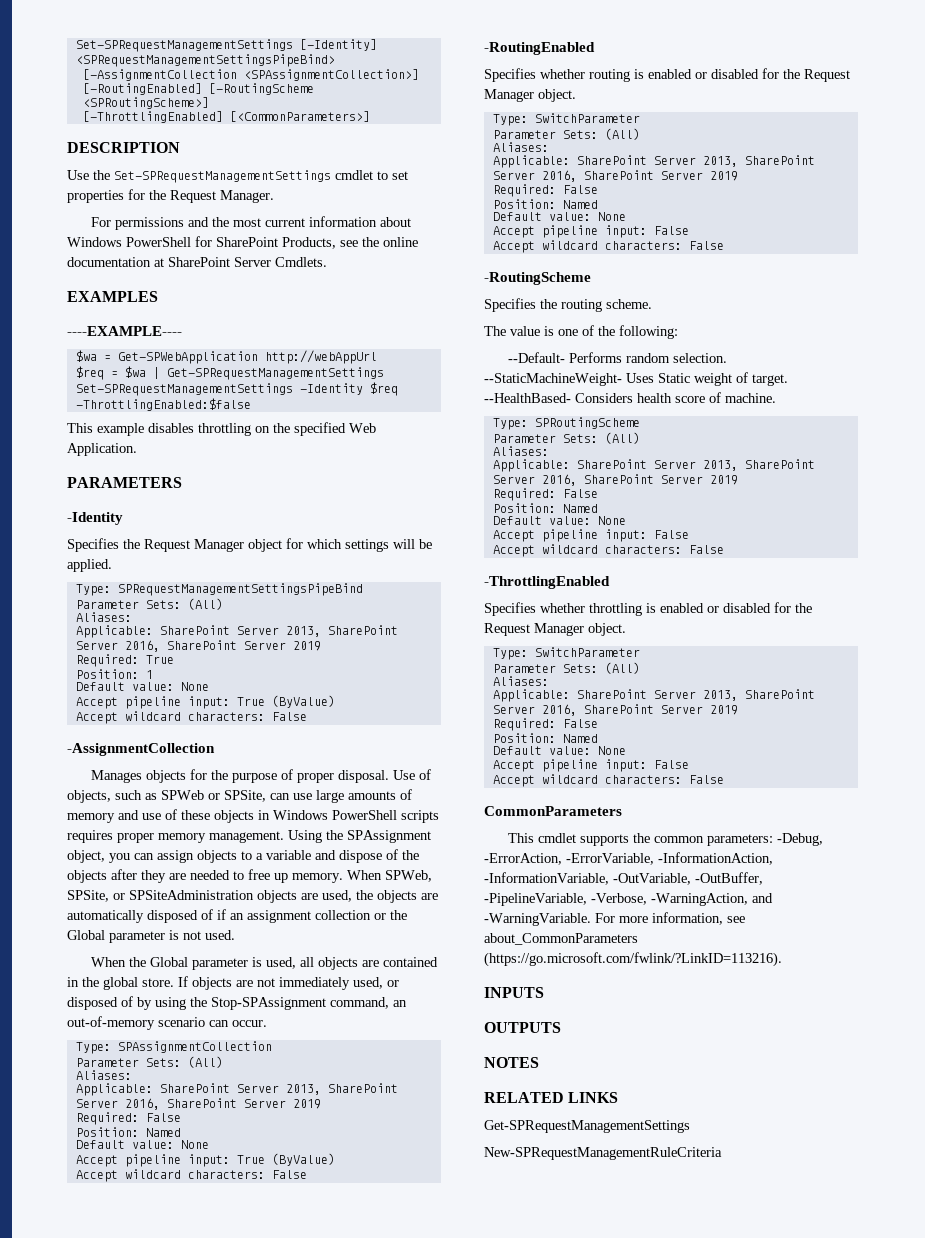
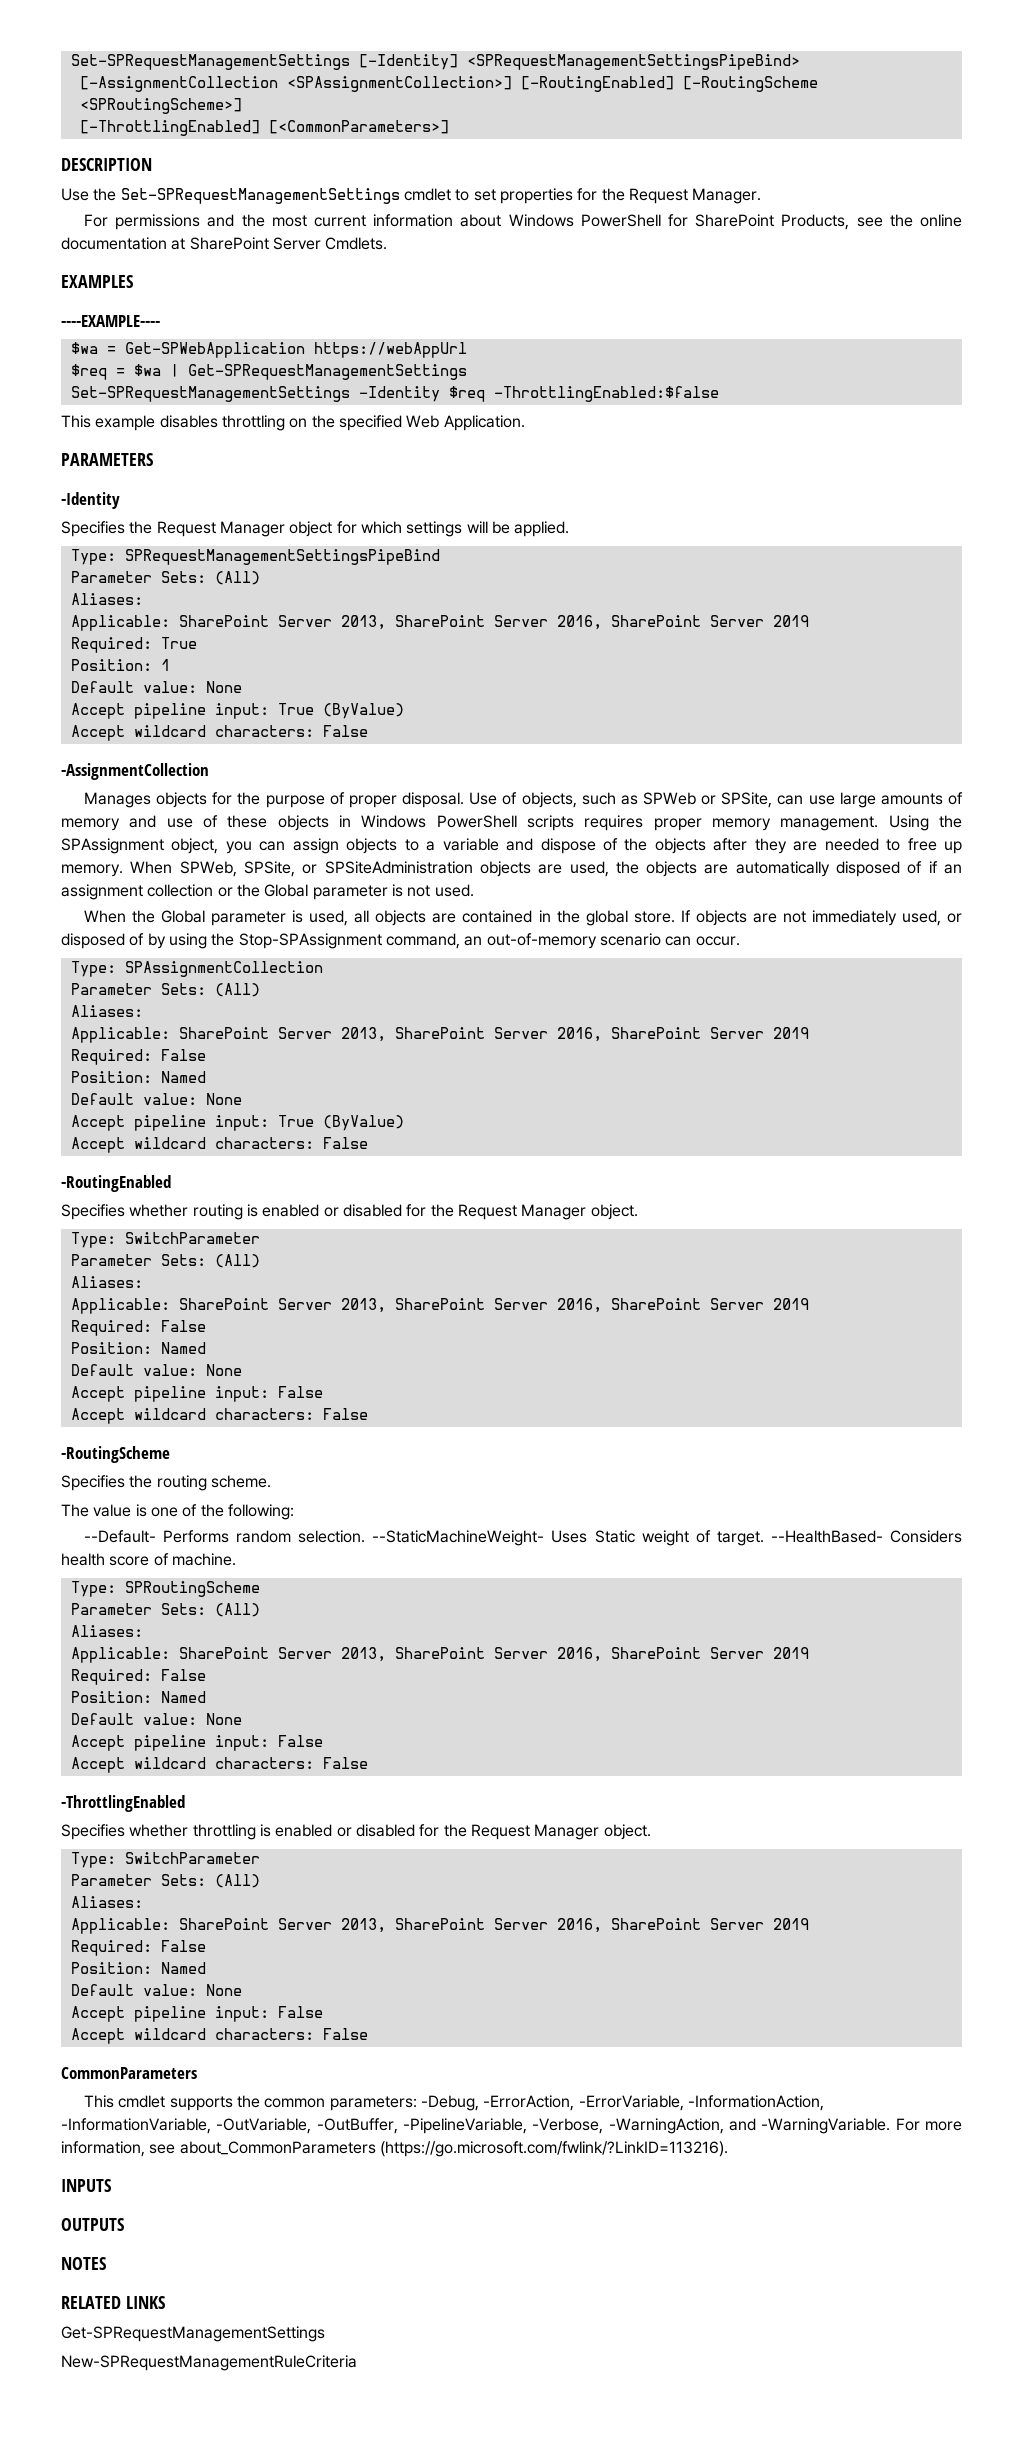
[264,350,377,364] http://webAppUrl -> [313,342,467,358] https://webAppUrl

